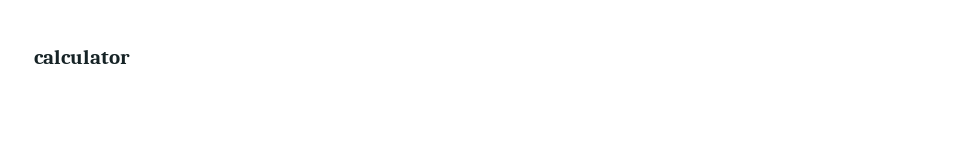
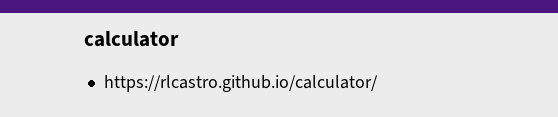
(130, 56) none -> [103,75,378,92] // https://rlcastro.github.io/calculator/

